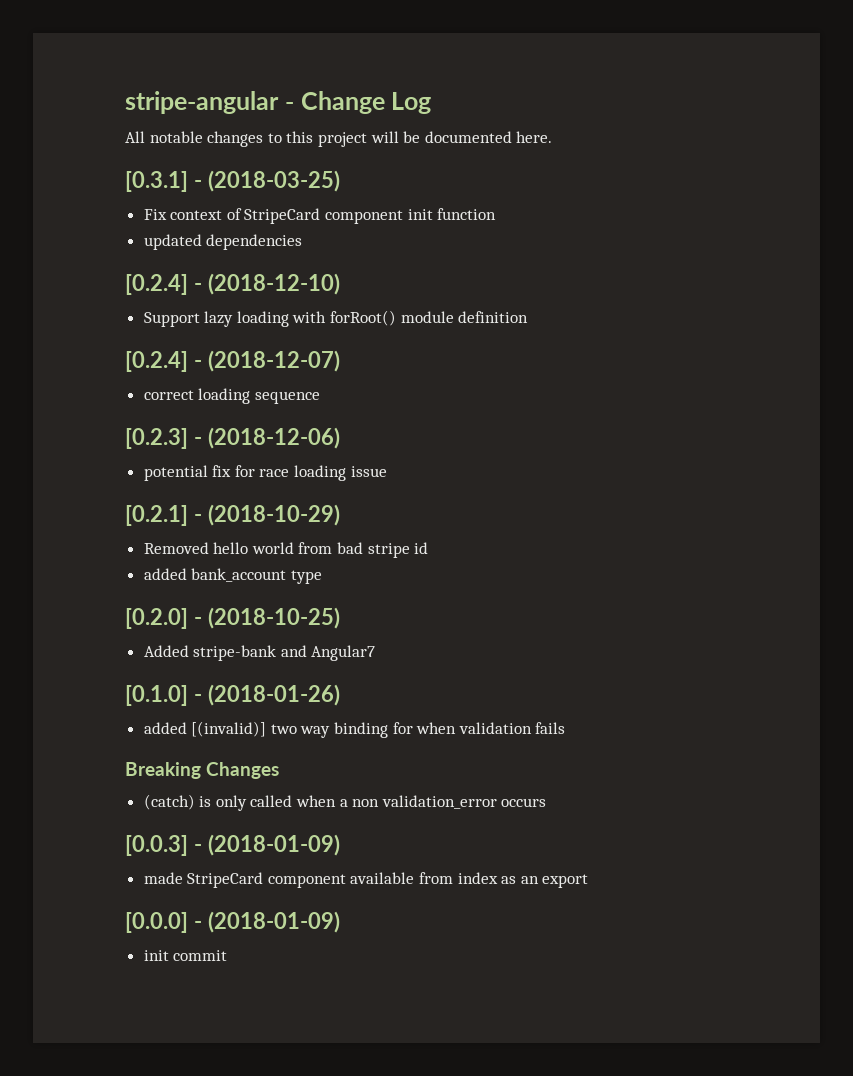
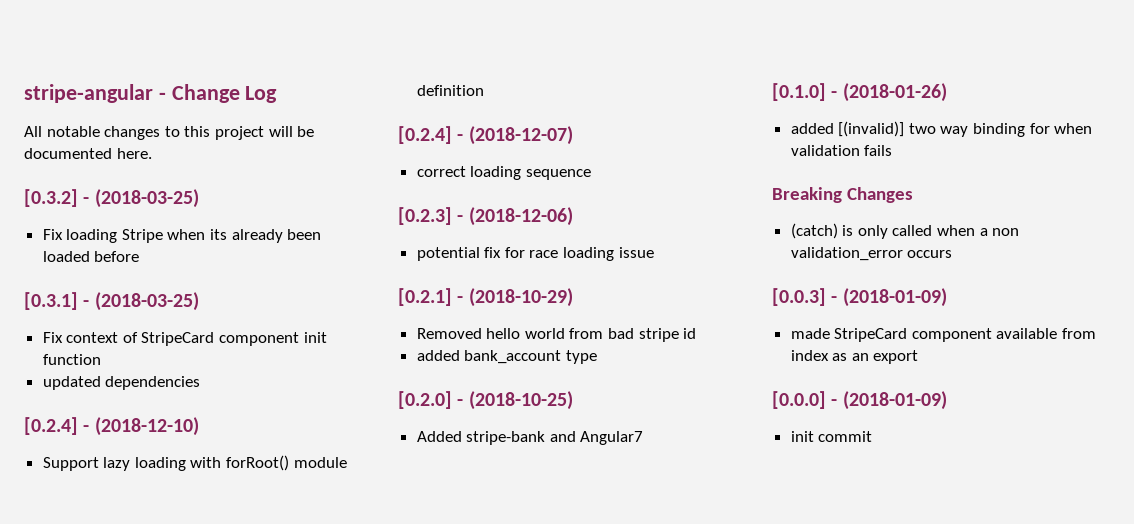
(553, 137) none -> [24,189,199,208] [42,229,322,243] [42,251,140,262] // [0.3.2] - (2018-03-25) // Fix loading Stripe when its already been loaded before

